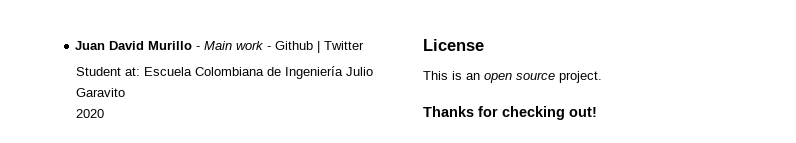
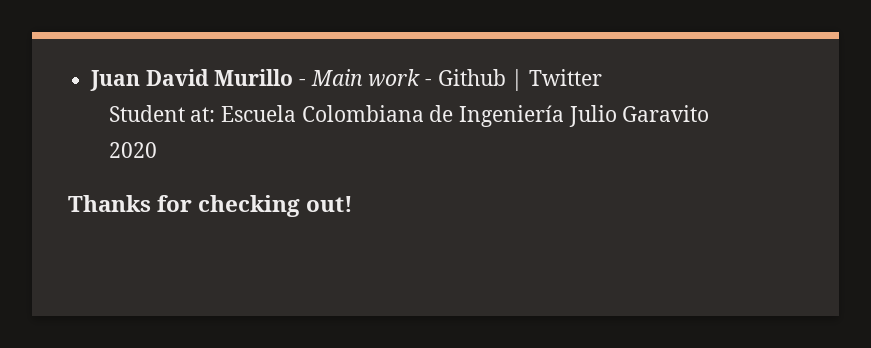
[423,39,484,51] [423,71,602,83] // License // This is an open source project. -> (157, 150) none

